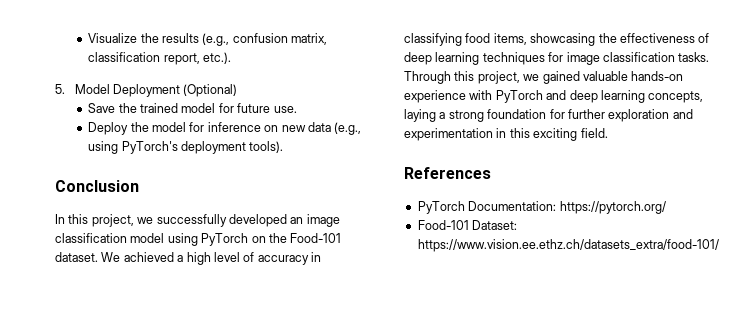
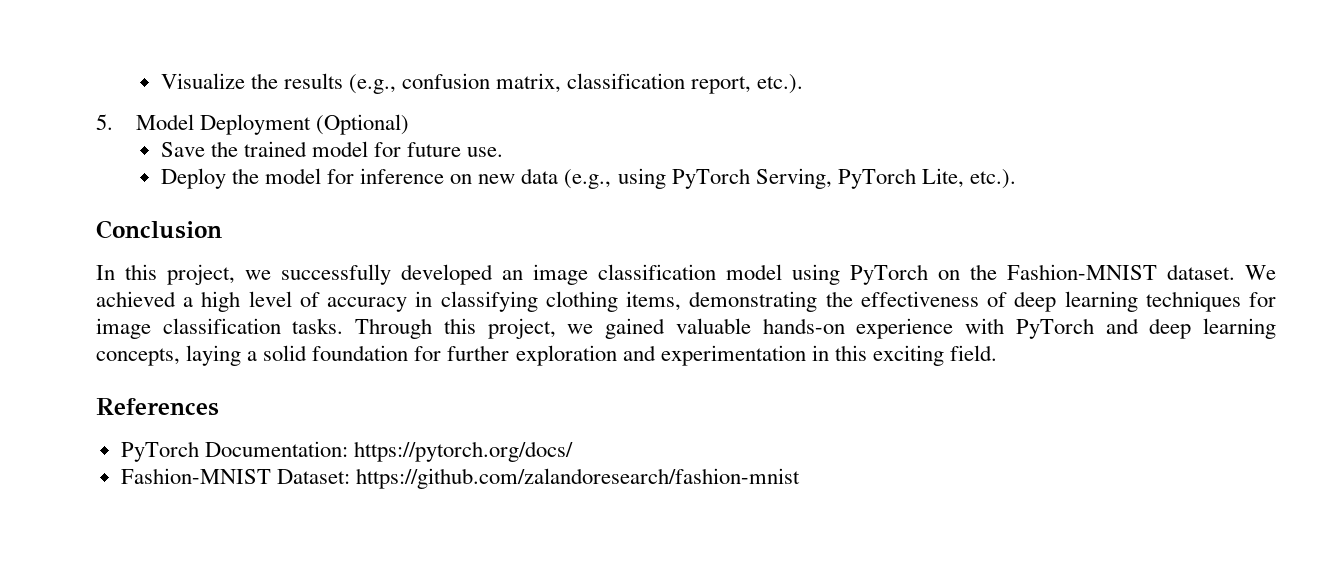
[121,141,284,154] PyTorch's deployment tools). -> [671,168,1016,189] PyTorch Serving, PyTorch Lite, etc.).
[290,233,342,243] Food-101 -> [1007,264,1157,280] Fashion-MNIST
[465,33,596,46] food items, showcasing -> [545,291,818,312] clothing items, demonstrating
[448,110,484,122] strong -> [263,345,308,361] solid
[559,201,666,214] [417,220,518,230] [417,239,719,252] https://pytorch.org/ // Food-101 Dataset: https://www.vision.ee.ethz.ch/datasets_extra/food-101/ -> [353,441,573,462] [120,468,800,489] https://pytorch.org/docs/ // Fashion-MNIST Dataset: https://github.com/zalandoresearch/fashion-mnist

